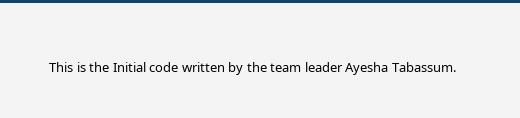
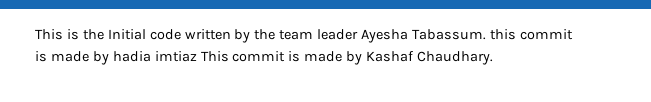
(456, 67) none -> [489,29,573,40] [35,51,494,65] this commit is made by hadia imtiaz This commit is made by Kashaf Chaudhary.

